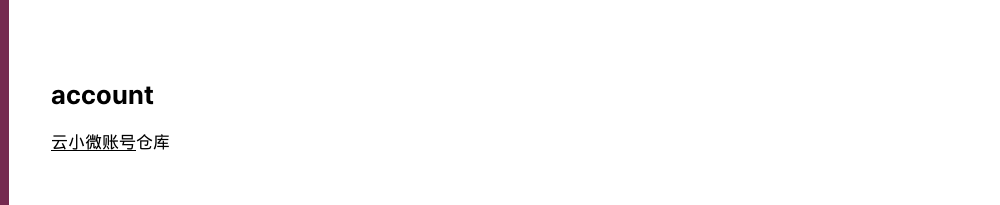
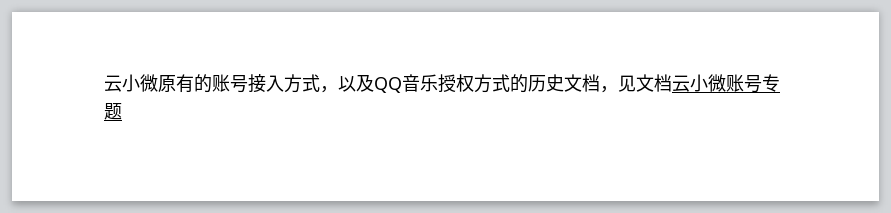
[51,86,154,105] account // -> [104,74,672,93] 云小微原有的账号接入方式，以及QQ音乐授权方式的历史文档，见文档
[136,134,170,150] 仓库 -> [762,74,780,92] [104,103,122,120] 专题

